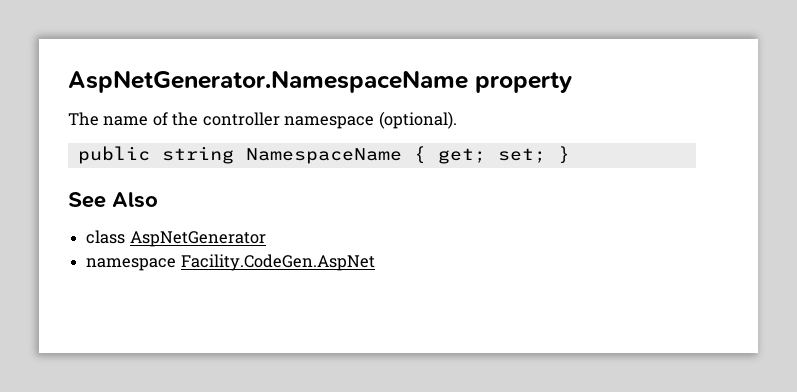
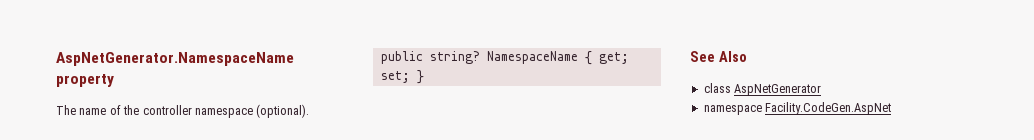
[161,146,234,164] string -> [429,51,480,64] string?

